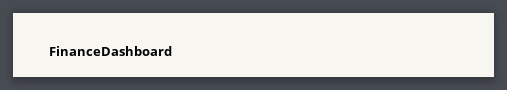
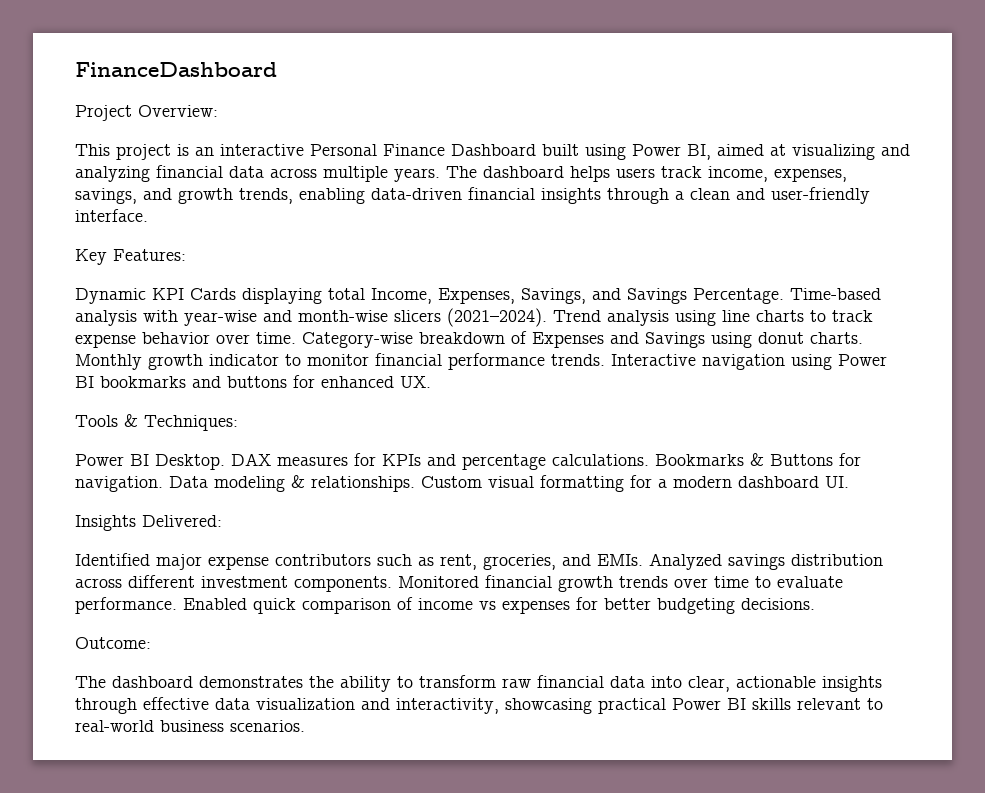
(172, 51) none -> [75,105,218,121] [75,144,910,160] [75,165,847,182] [75,187,870,204] [75,209,148,222] [75,249,186,265] [75,288,881,304] [75,308,873,327] [75,331,863,348] [75,353,887,370] [75,375,431,388] [75,414,238,431] [75,453,861,470] [75,475,849,492] [75,515,222,531] [75,553,883,570] [75,575,843,592] [75,597,815,614] [75,637,151,649] [75,675,882,692] [75,697,883,714] [75,720,305,732] // Project Overview: // This project is an interactive Personal Finance Dashboard built using Power BI, aimed at visualizing and analyzing financial data across multiple years. The dashboard helps users track income, expenses, savings, and growth trends, enabling data-driven financial insights through a clean and user-friendly interface. // Key Features: // Dynamic KPI Cards displaying total Income, Expenses, Savings, and Savings Percentage. Time-based analysis with year-wise and month-wise slicers (2021–2024). Trend analysis using line charts to track expense behavior over time. Category-wise breakdown of Expenses and Savings using donut charts. Monthly growth indicator to monitor financial performance trends. Interactive navigation using Power BI bookmarks and buttons for enhanced UX. // Tools & Techniques: // Power BI Desktop. DAX measures for KPIs and percentage calculations. Bookmarks & Buttons for navigation. Data modeling & relationships. Custom visual formatting for a modern dashboard UI. // Insights Delivered: // Identified major expense contributors such as rent, groceries, and EMIs. Analyzed savings distribution across different investment components. Monitored financial growth trends over time to evaluate performance. Enabled quick comparison of income vs expenses for better budgeting decisions. // Outcome: // The dashboard demonstrates the ability to transform raw financial data into clear, actionable insights through effective data visualization and interactivity, showcasing practical Power BI skills relevant to real-world business scenarios.

